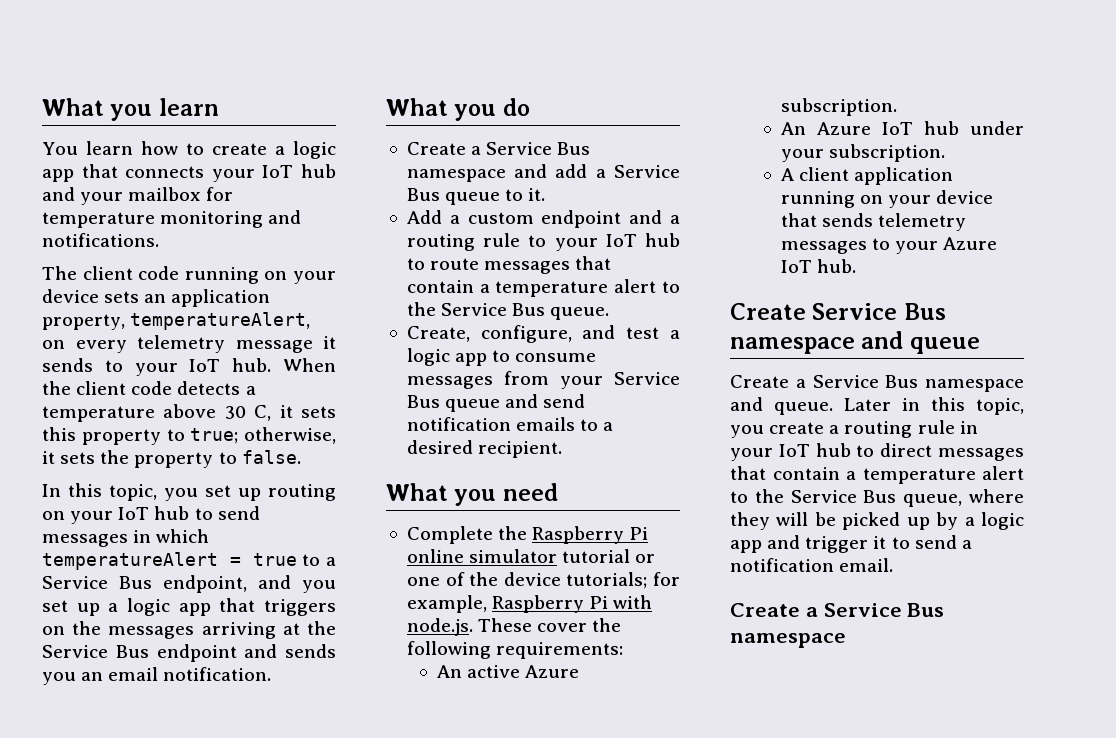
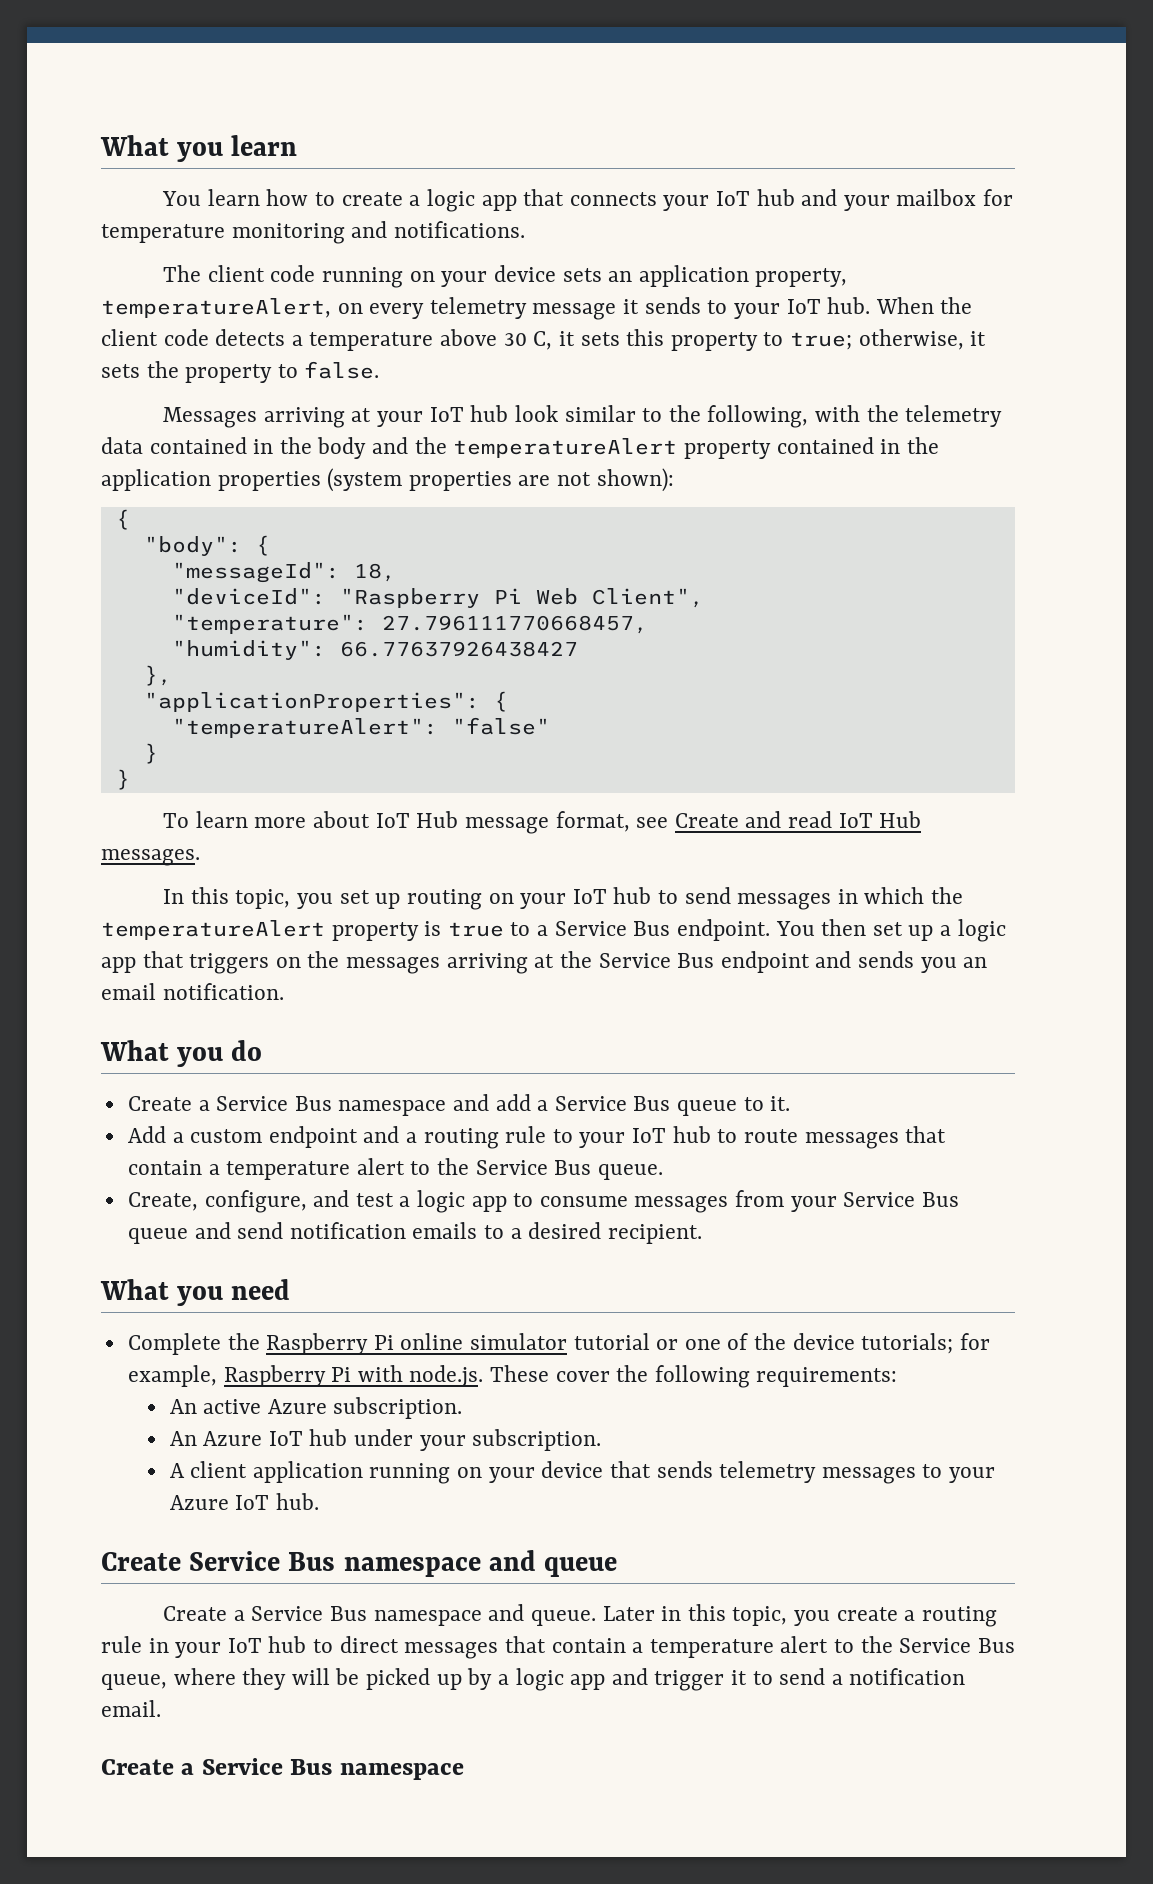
(301, 457) none -> [163,405,1003,428] [101,437,939,459] [101,468,674,492] [115,509,130,530] [143,535,270,556] [171,562,396,583] [171,588,704,608] [171,614,648,634] [171,640,578,660] [143,665,172,686] [143,691,508,712] [171,717,550,738] [143,743,158,764] [115,769,130,790] [163,811,922,834] [101,849,200,866] // Messages arriving at your IoT hub look similar to the following, with the telemetry data contained in the body and the temperatureAlert property contained in the application properties (system properties are not shown): // { // "body": { // "messageId": 18, // "deviceId": "Raspberry Pi Web Client", // "temperature": 27.796111770668457, // "humidity": 66.77637926438427 // }, // "applicationProperties": { // "temperatureAlert": "false" // } // } // To learn more about IoT Hub message format, see Create and read IoT Hub messages.
[42,552,241,570] temperatureAlert = -> [931,887,964,904] [101,920,442,941] the temperatureAlert property is
[163,575,336,593] endpoint, and you -> [676,919,867,941] endpoint. You then

